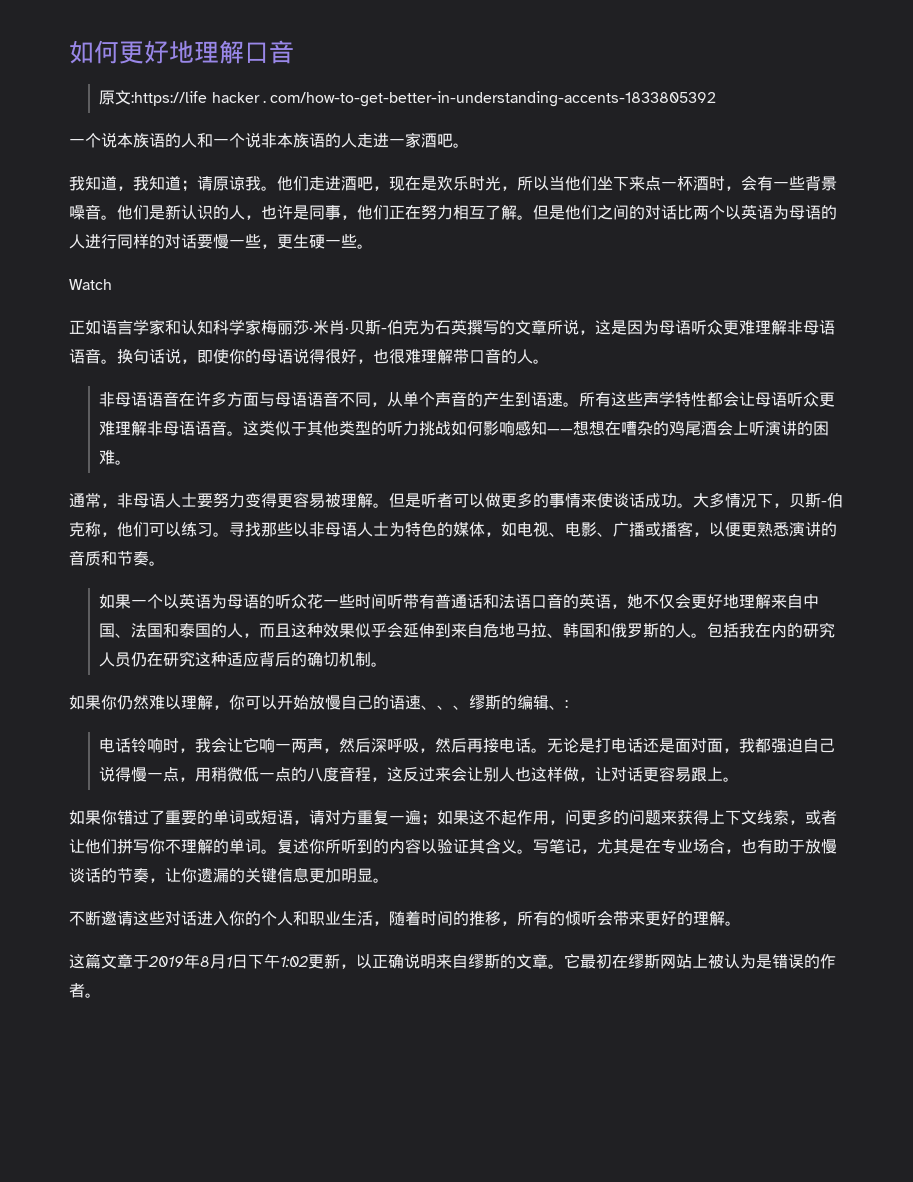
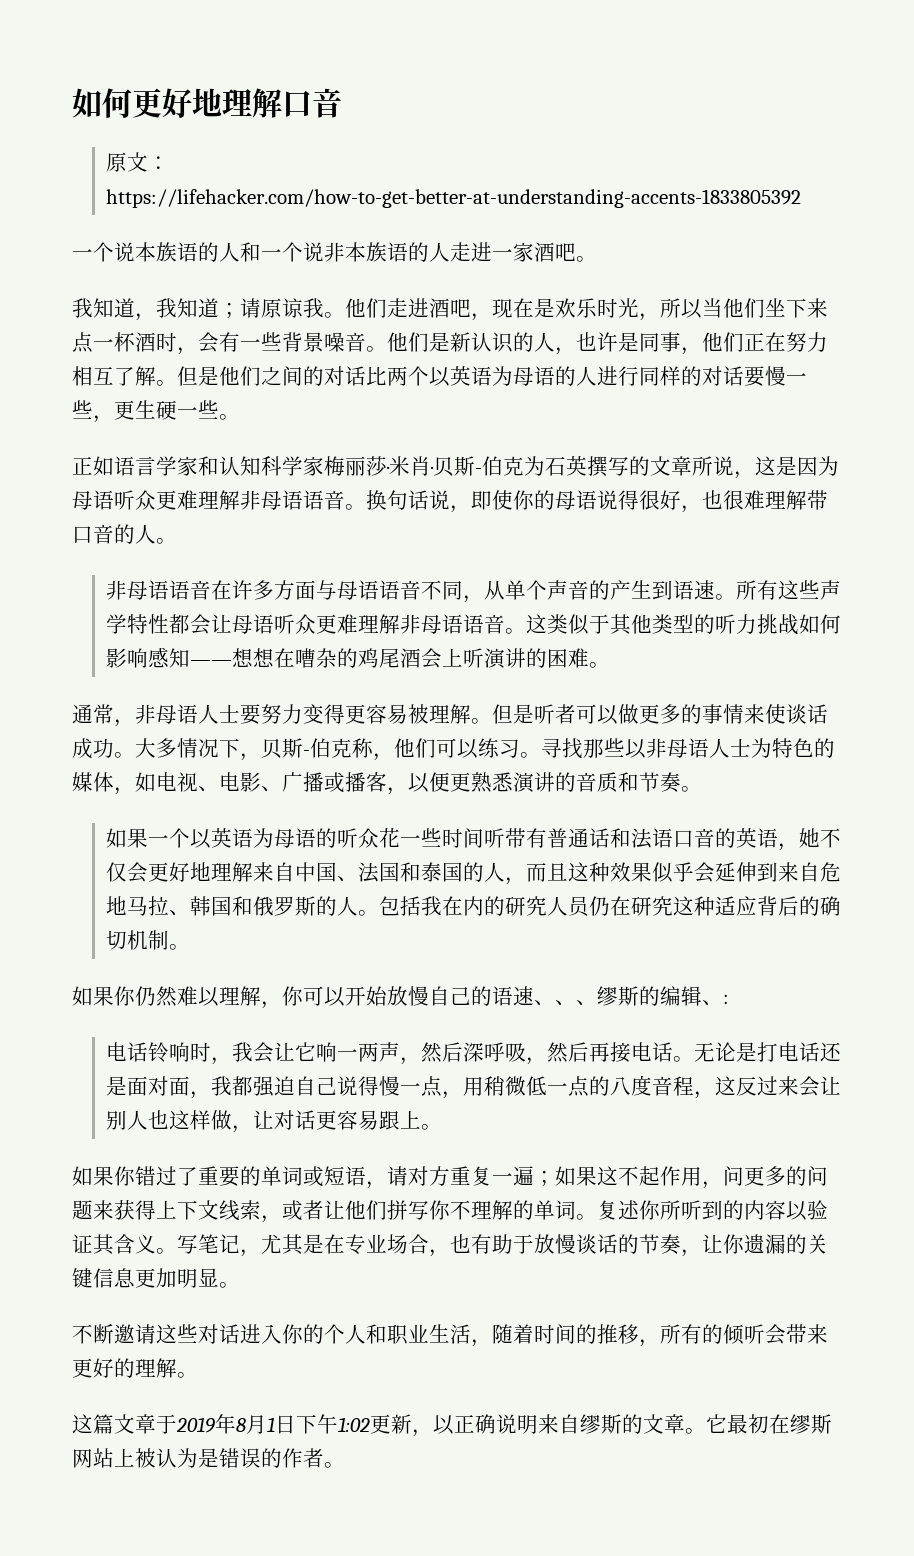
[131,91,717,107] :https://life hacker . com/how-to-get-better-in-understanding-accents-1833805392 -> [148,156,170,170] [106,189,802,208] ：https://lifehacker.com/how-to-get-better-at-understanding-accents-1833805392
[69,279,112,290] // Watch -> (240, 417) none

